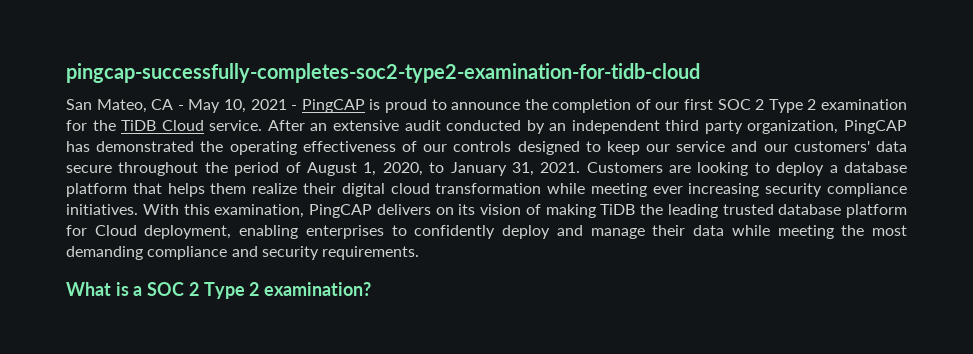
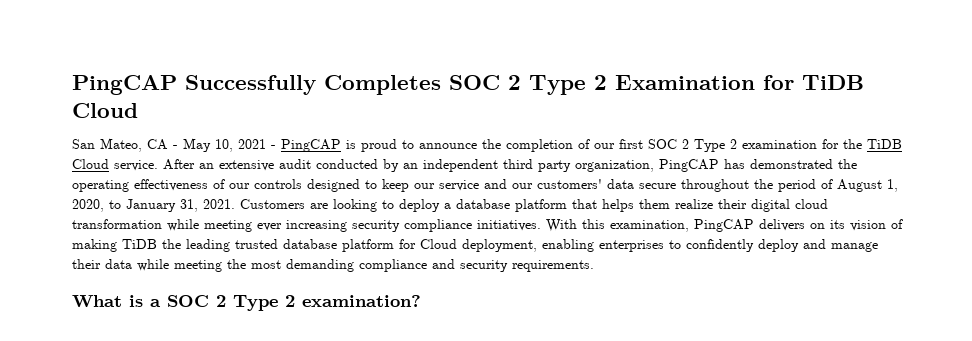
[66,63,700,83] pingcap-successfully-completes-soc2-type2-examination-for-tidb-cloud -> [72,75,864,95] [72,103,138,118] PingCAP Successfully Completes SOC 2 Type 2 Examination for TiDB Cloud

